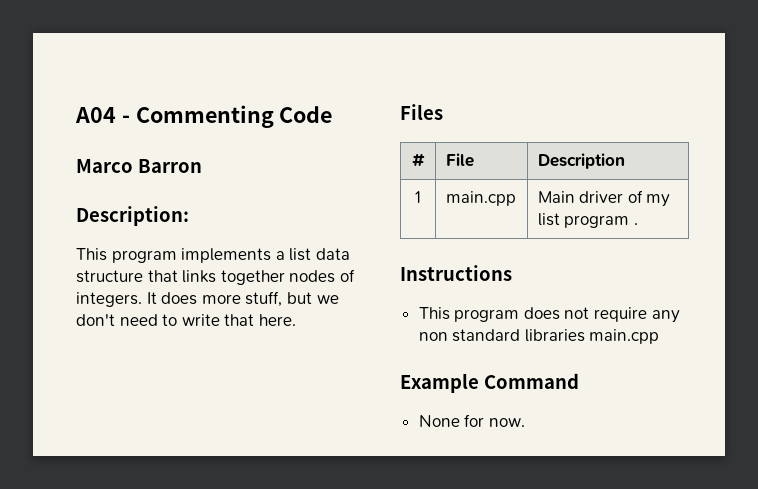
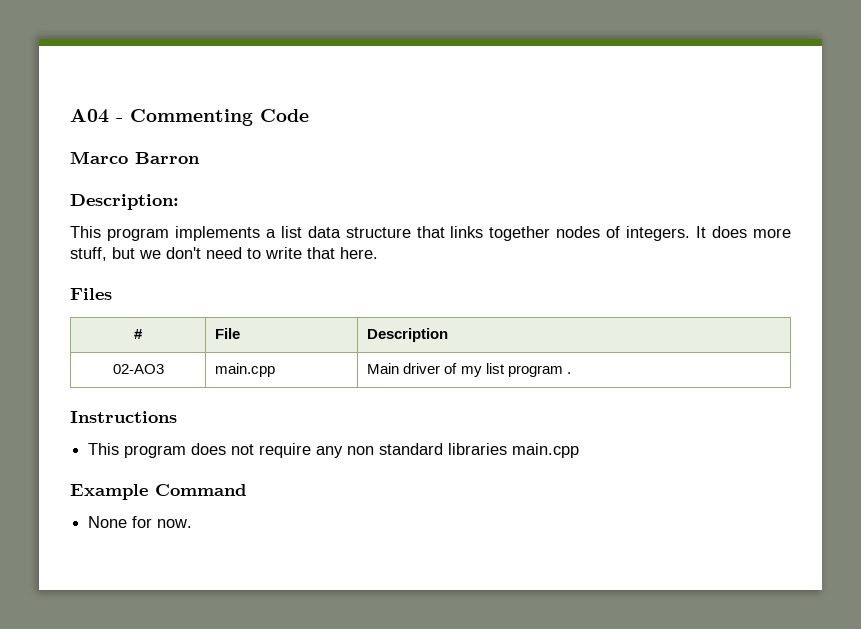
[415,191,421,203] 1 -> [112,364,164,374] 02-AO3

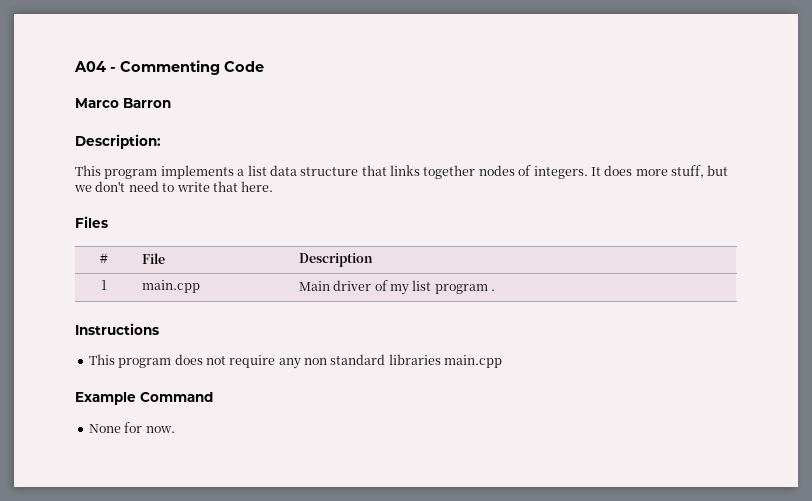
[112,364,164,374] 02-AO3 -> [101,280,107,290] 1

